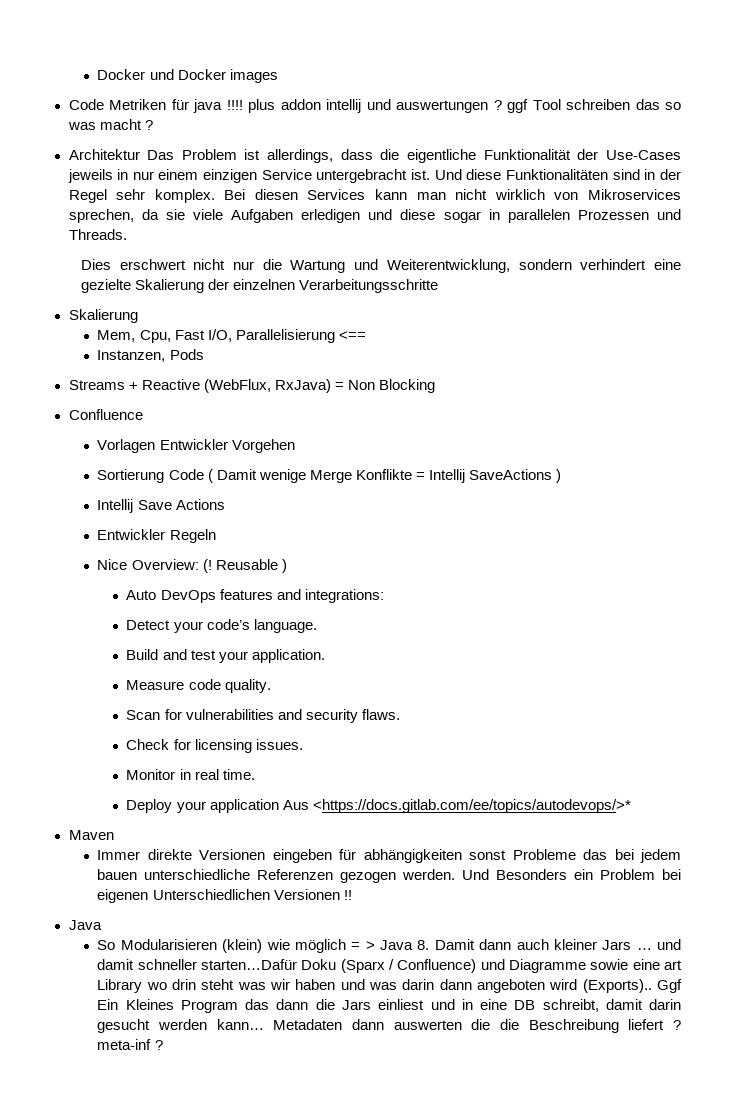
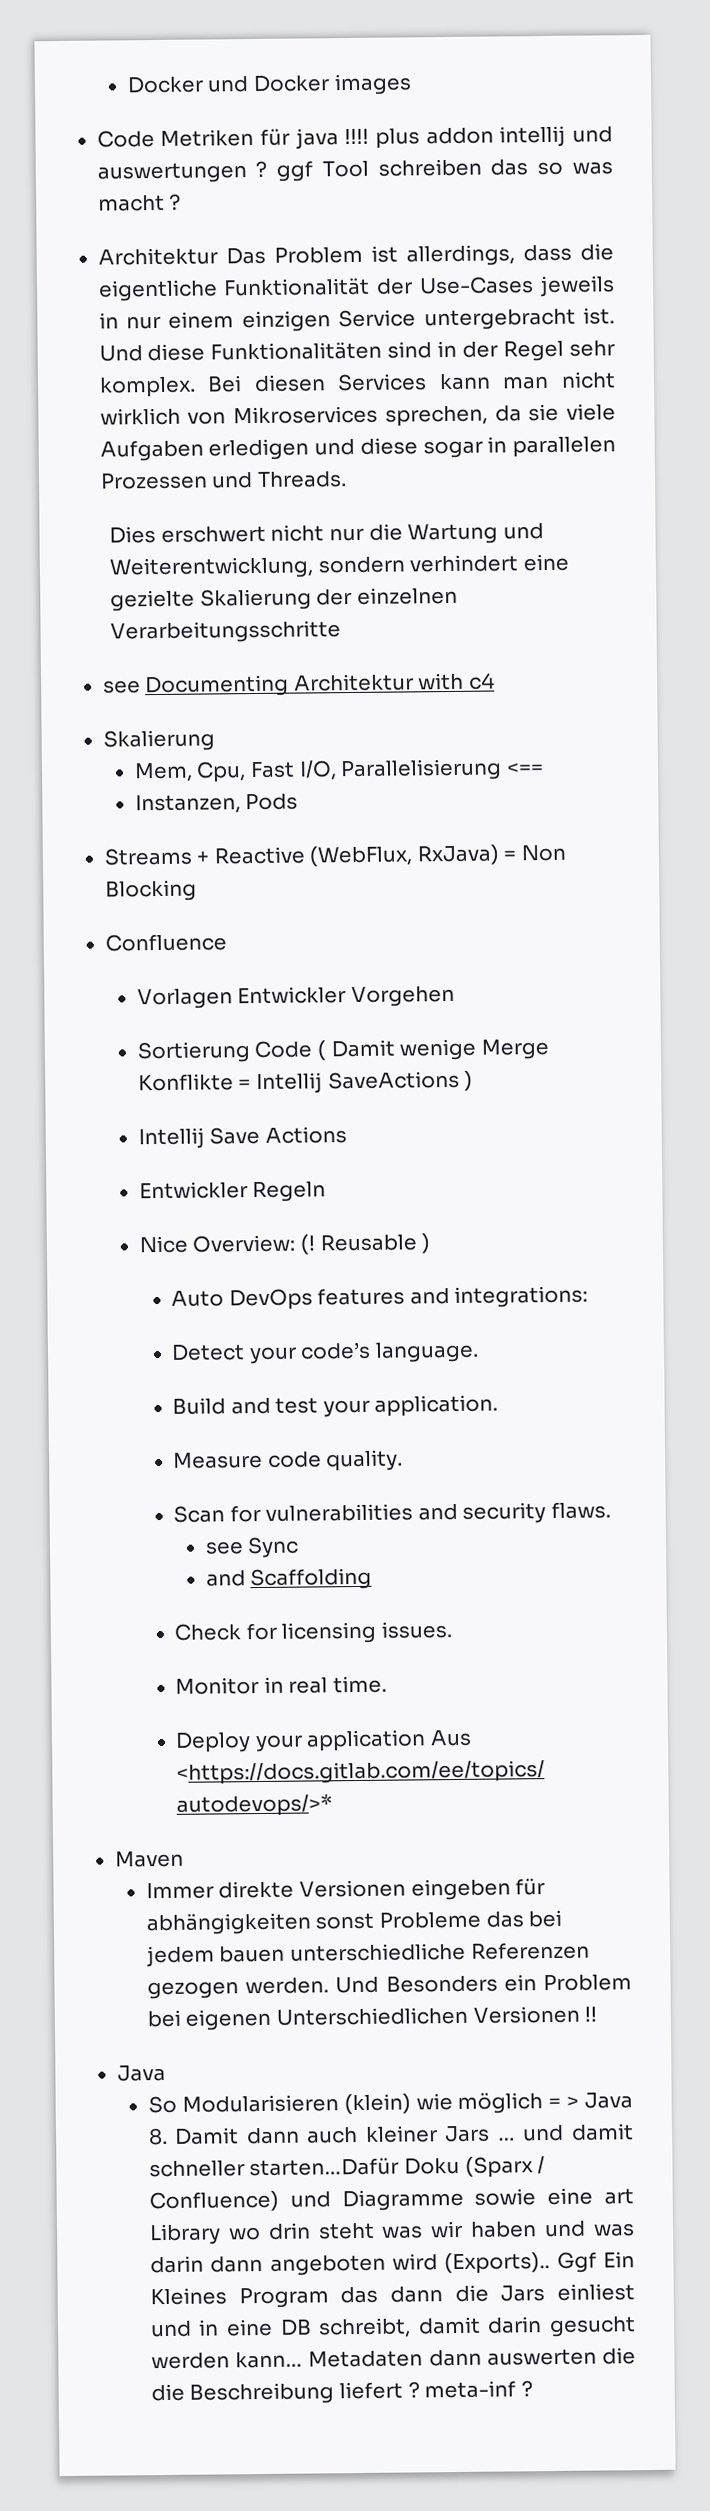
(439, 286) none -> [102,672,495,698] // see Documenting Architektur with c4
(400, 714) none -> [204,1536,300,1559] [205,1567,373,1591] // see Sync // and Scaffolding

